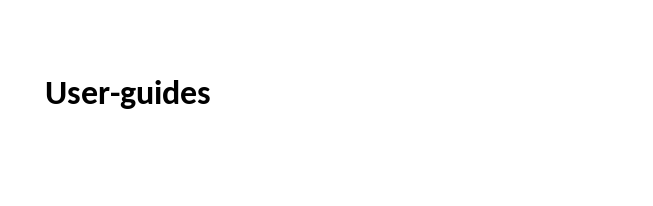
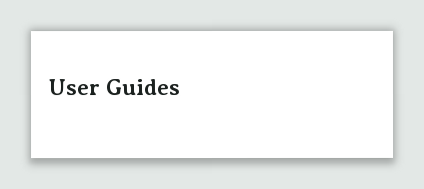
[45,80,211,109] User-guides -> [48,79,182,96] User Guides

